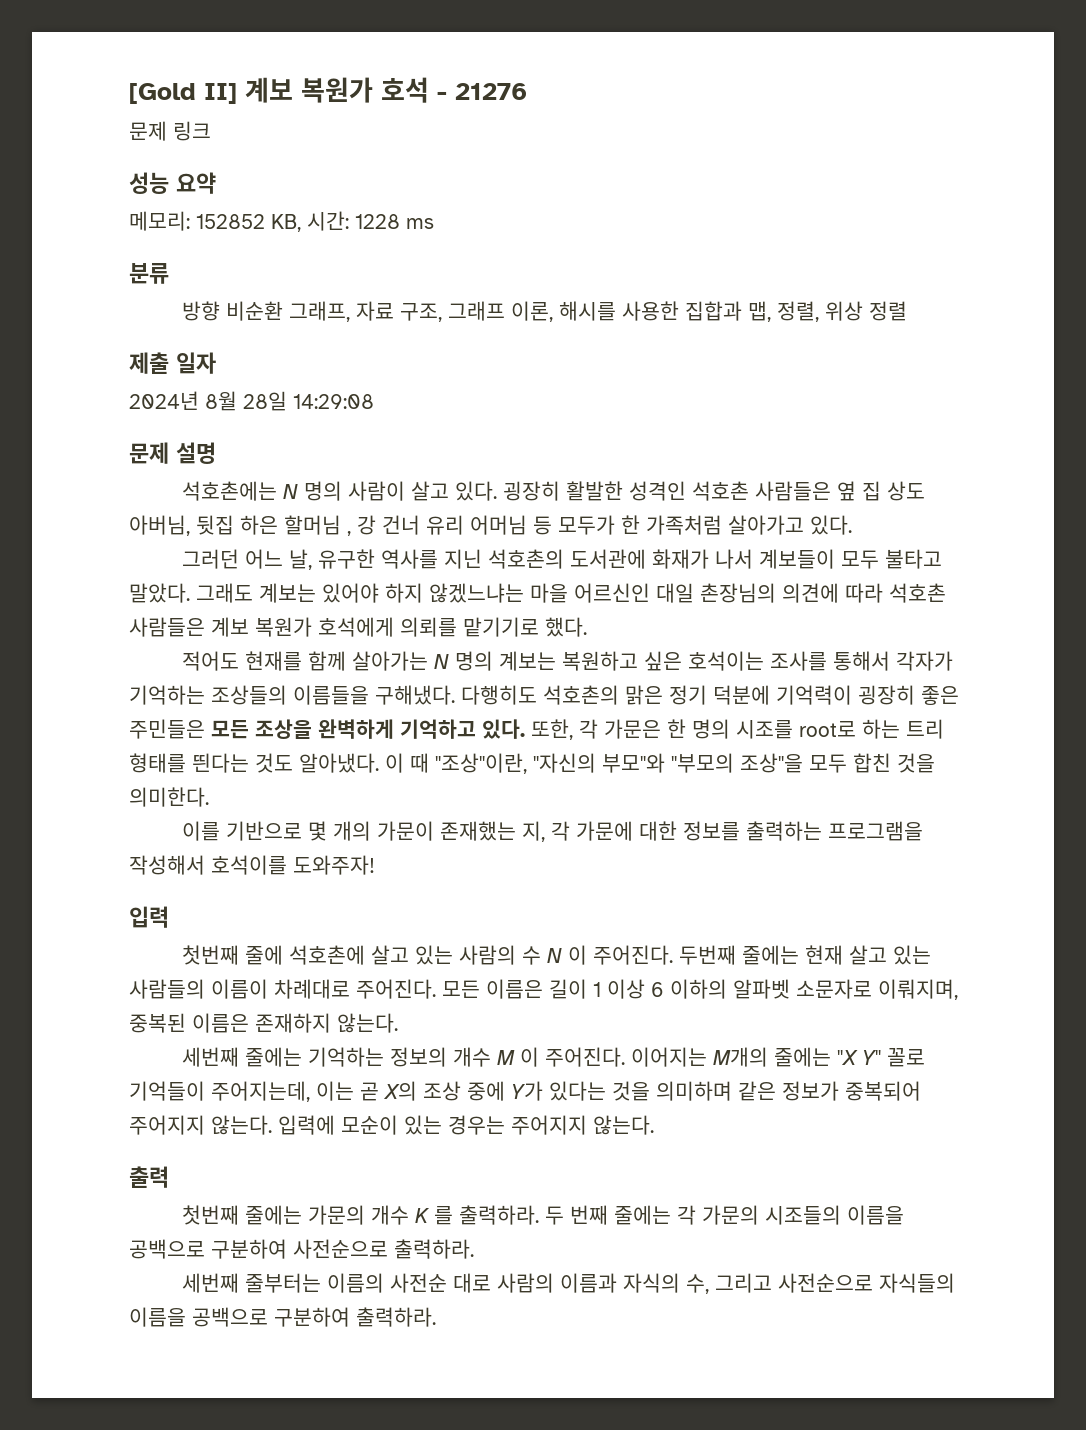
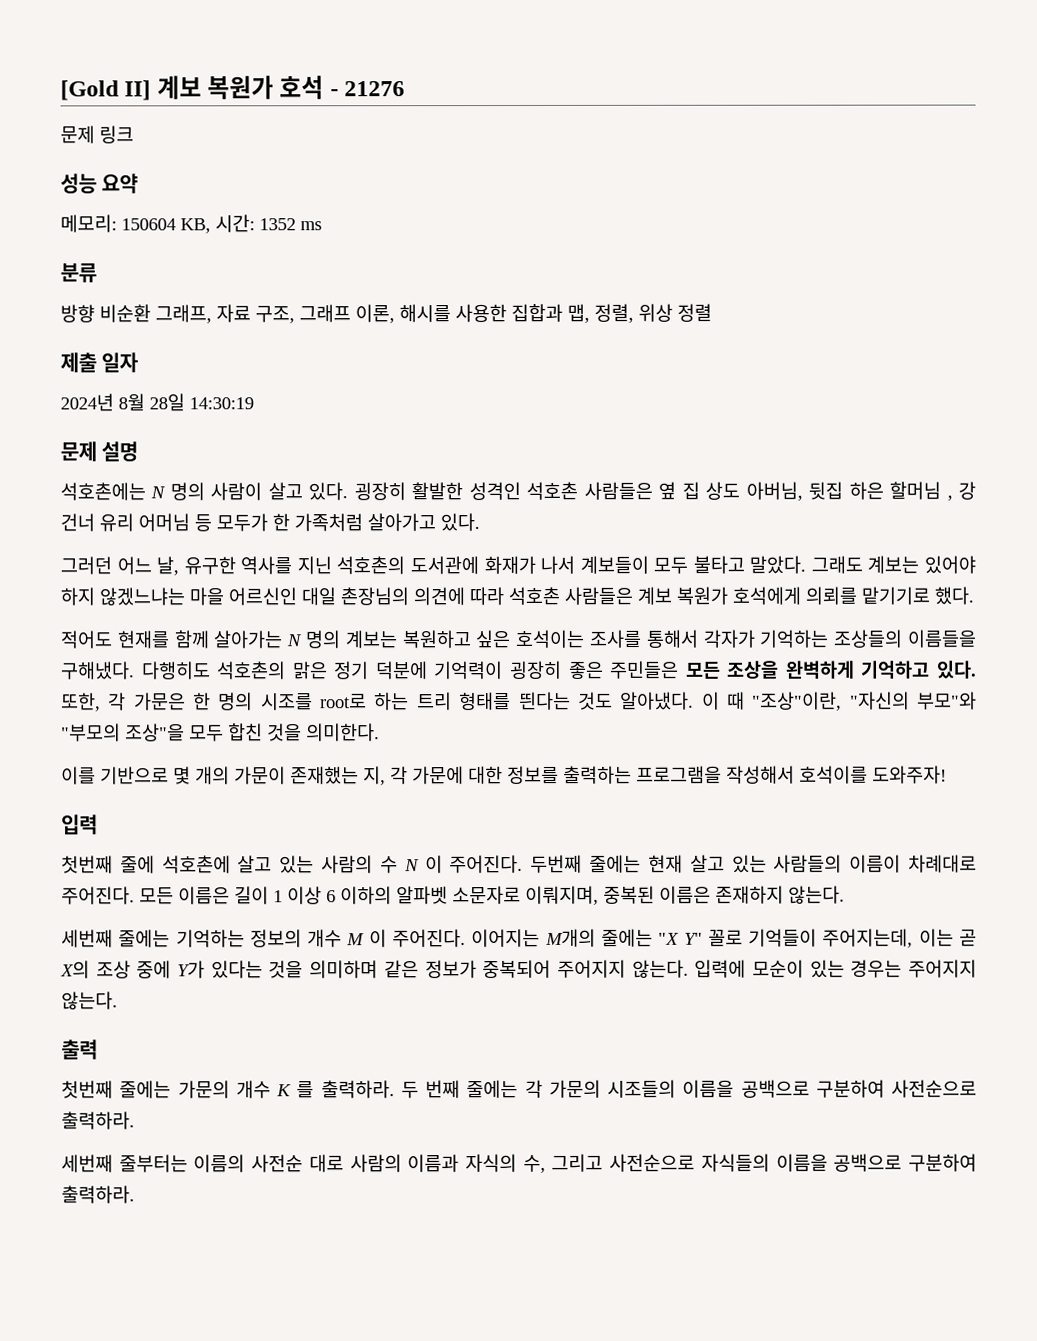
[196,214,265,229] 152852 -> [121,218,176,231] 150604
[355,214,400,229] 1228 -> [259,218,296,231] 1352
[293,394,374,409] 14:29:08 -> [189,397,254,410] 14:30:19

